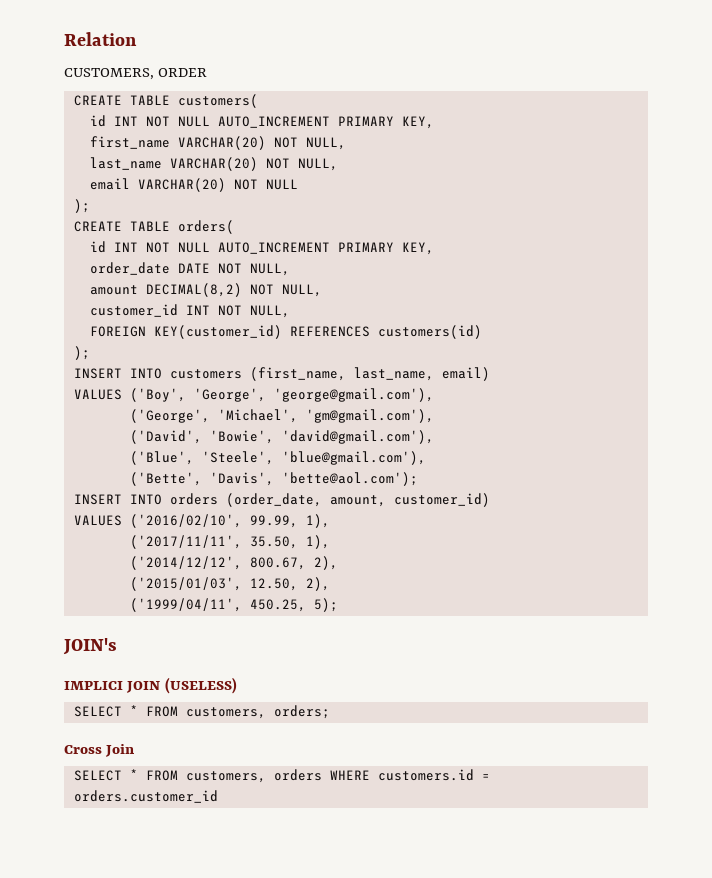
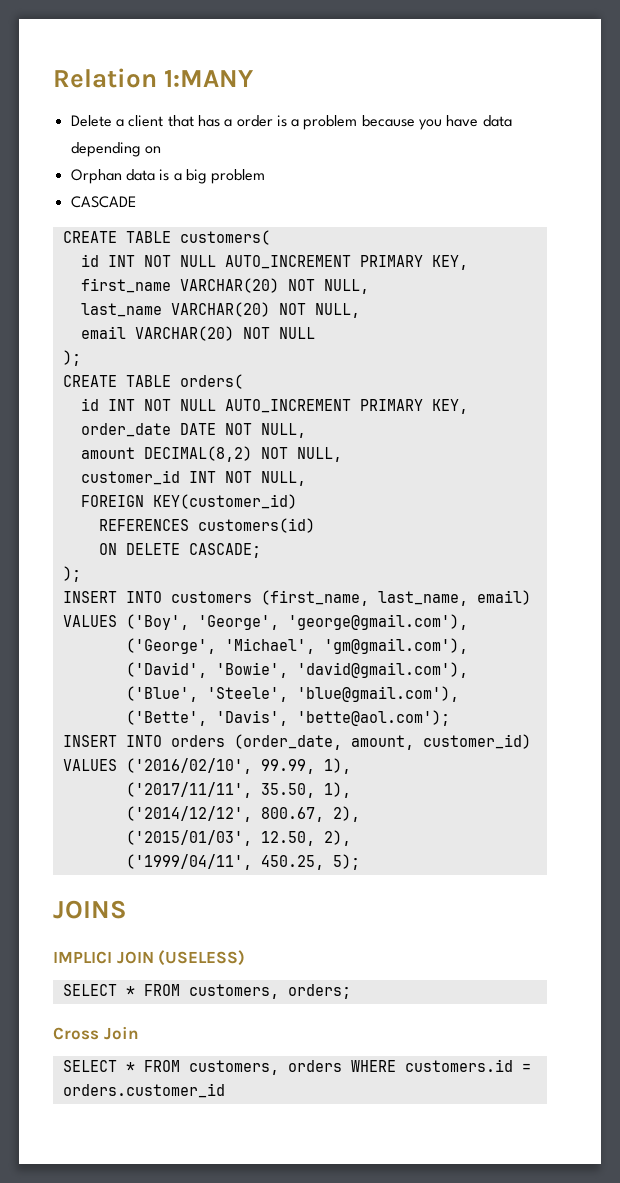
[64,68,208,80] // CUSTOMERS, ORDER -> [164,70,255,87] [70,115,512,130] [70,142,161,157] [70,169,266,184] [70,196,136,208] 1:MANY // Delete a client that has a order is a problem because you have data depending on // Orphan data is a big problem // CASCADE
(282, 332) none -> (297, 501) //
(482, 332) none -> [98,543,261,558] // ON DELETE CASCADE;
[63,638,117,655] JOIN's -> [53,900,127,919] JOINS

